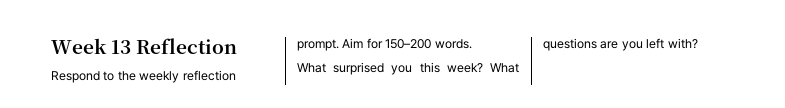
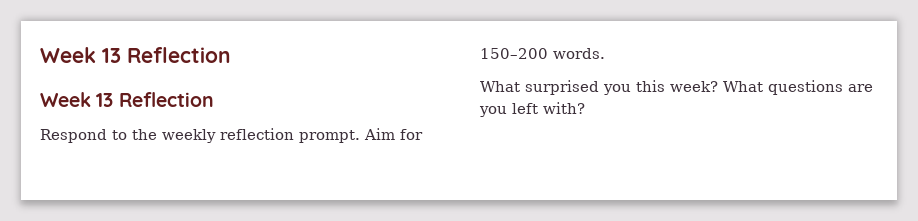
[51,38,238,54] Week 13 Reflection -> [40,47,231,63] [40,92,214,107] Week 13 Reflection // Week 13 Reflection

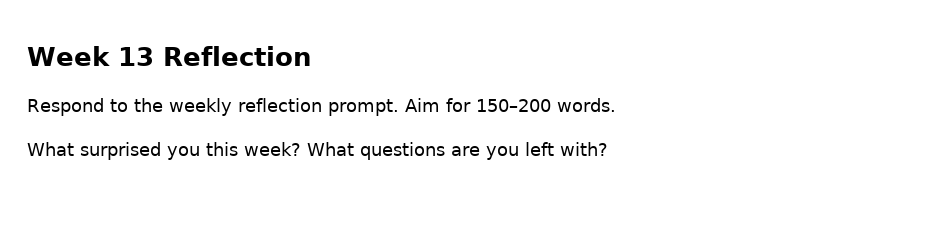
[40,47,231,63] [40,92,214,107] Week 13 Reflection // Week 13 Reflection -> [27,46,312,66] Week 13 Reflection

